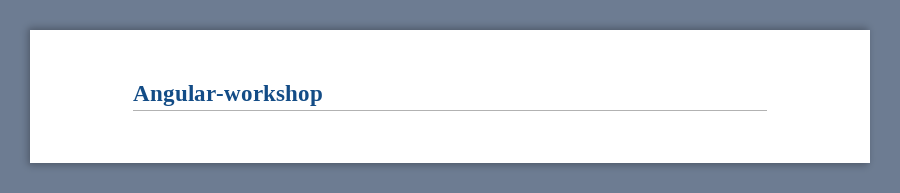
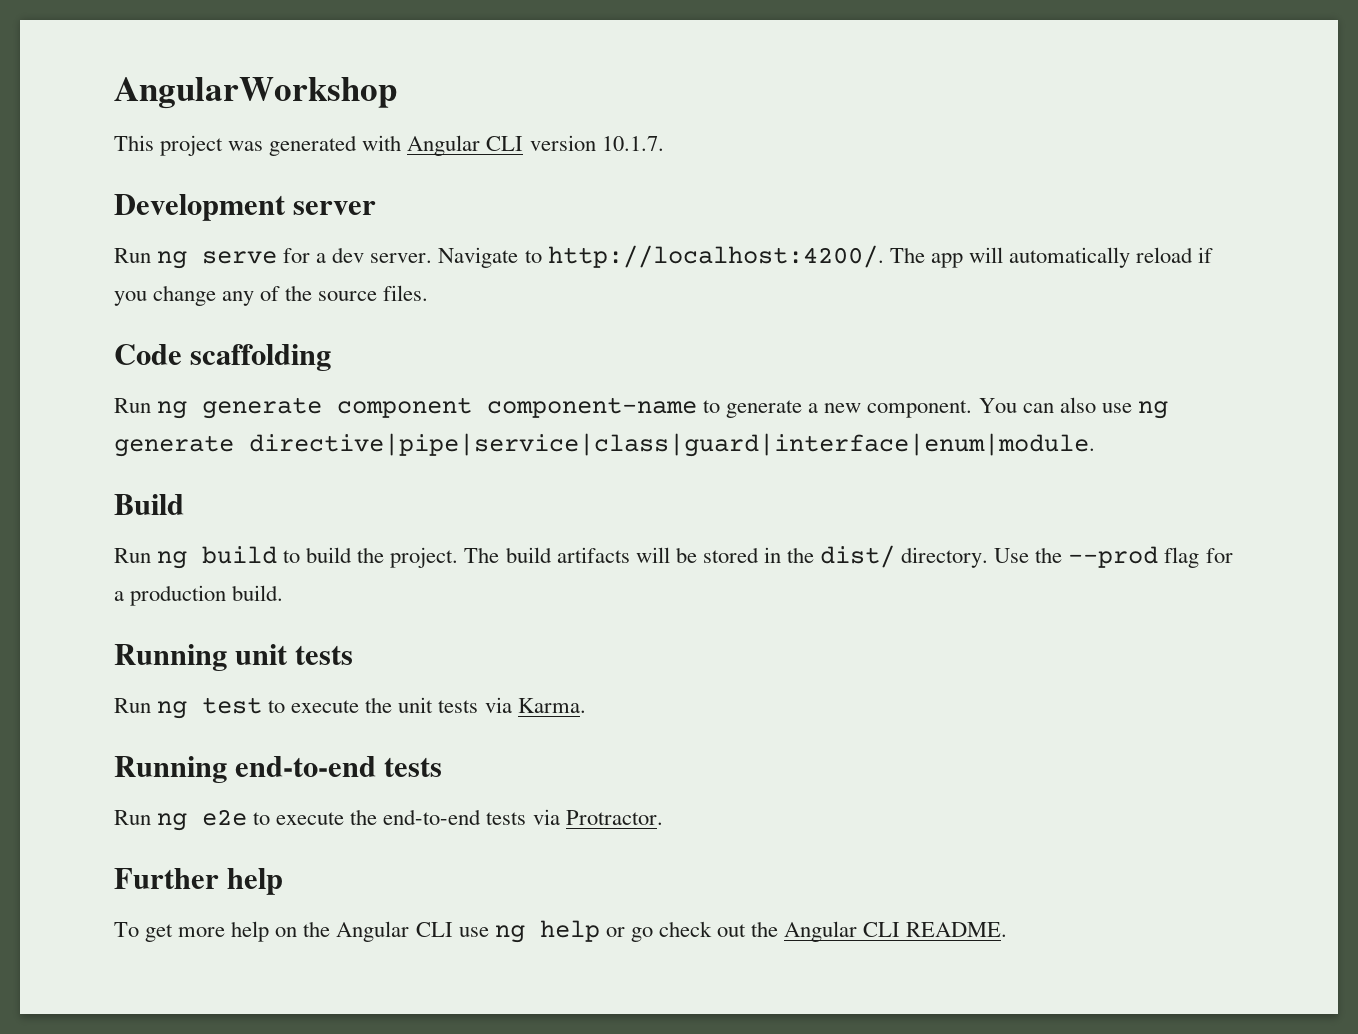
[133,85,323,106] Angular-workshop -> [114,77,397,109] [114,135,664,156] [114,194,377,221] [114,245,1214,269] [114,285,429,306] [114,344,332,371] [114,397,1168,419] [114,433,1095,457] [114,494,184,515] [114,545,1233,569] [114,585,284,606] [114,644,354,671] [114,697,586,719] [114,756,443,783] [114,809,663,831] [114,868,284,895] [114,920,1008,943] AngularWorkshop // This project was generated with Angular CLI version 10.1.7. // Development server // Run ng serve for a dev server. Navigate to http://localhost:4200/. The app will automatically reload if you change any of the source files. // Code scaffolding // Run ng generate component component-name to generate a new component. You can also use ng generate directive|pipe|service|class|guard|interface|enum|module. // Build // Run ng build to build the project. The build artifacts will be stored in the dist/ directory. Use the --prod flag for a production build. // Running unit tests // Run ng test to execute the unit tests via Karma. // Running end-to-end tests // Run ng e2e to execute the end-to-end tests via Protractor. // Further help // To get more help on the Angular CLI use ng help or go check out the Angular CLI README.

